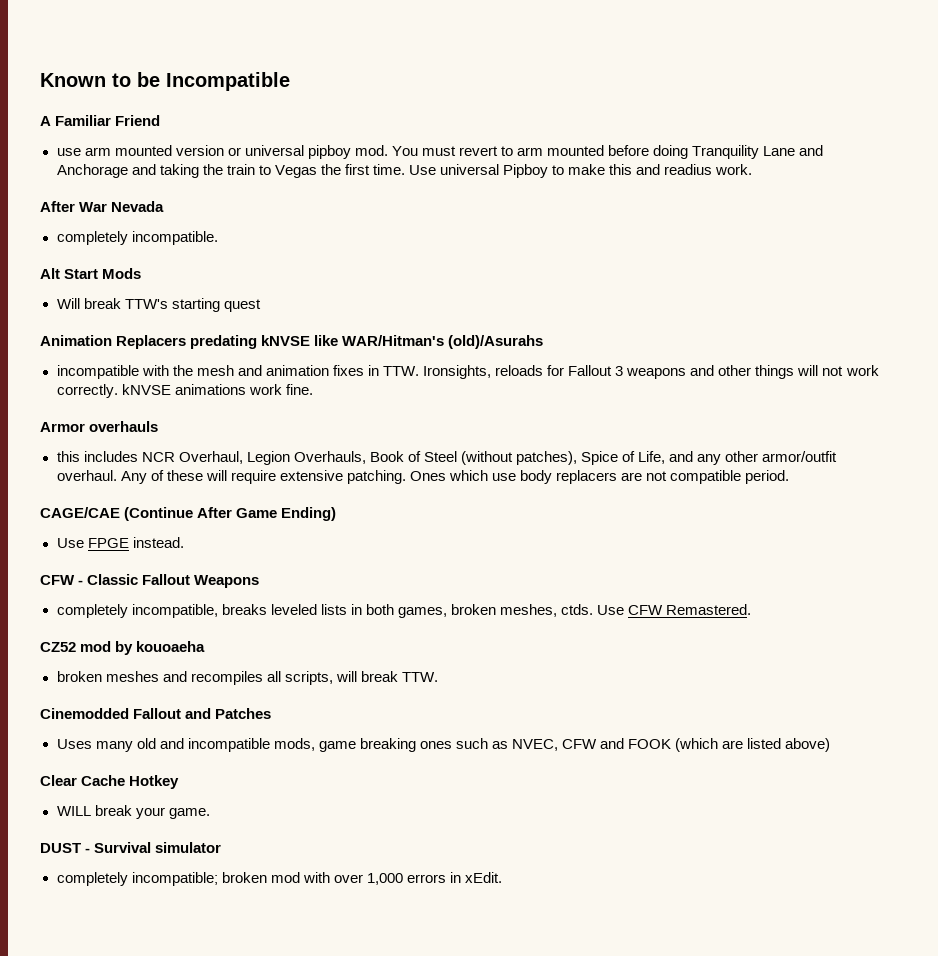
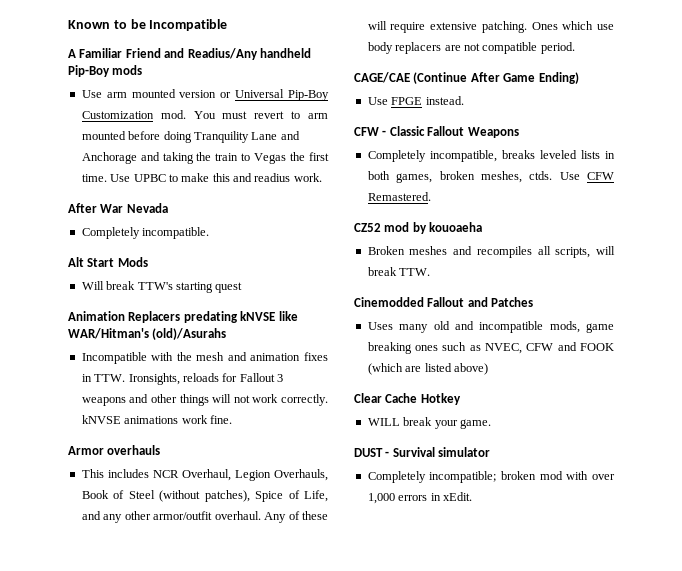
[56,148,81,156] // use -> [164,48,311,60] [68,65,143,77] [81,90,102,98] and Readius/Any handheld Pip-Boy mods // Use
[244,145,351,159] universal pipboy -> [235,89,329,101] [81,111,154,119] Universal Pip-Boy Customization
[440,164,549,178] universal Pipboy -> [133,174,166,182] UPBC
[56,231,128,245] completely -> [81,227,140,239] Completely
[56,365,139,379] incompatible -> [81,352,147,364] Incompatible
[56,451,80,462] this -> [81,469,104,478] This
[56,604,128,618] completely -> [367,150,426,162] Completely
[56,671,102,682] broken -> [367,246,405,255] Broken
[56,872,128,886] completely -> [367,471,426,483] Completely

